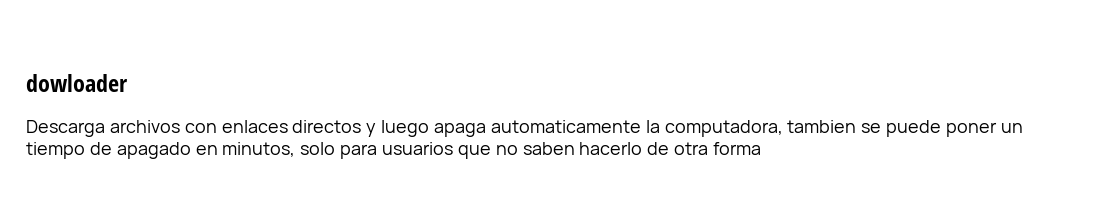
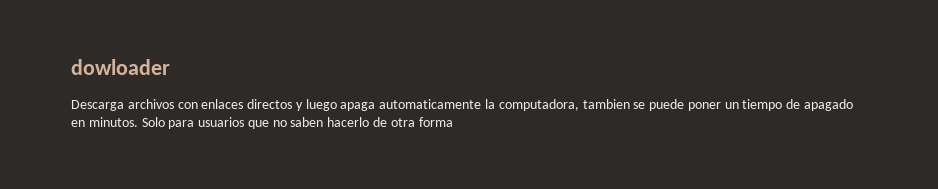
[222,142,336,157] minutos, solo -> [88,117,165,127] minutos. Solo

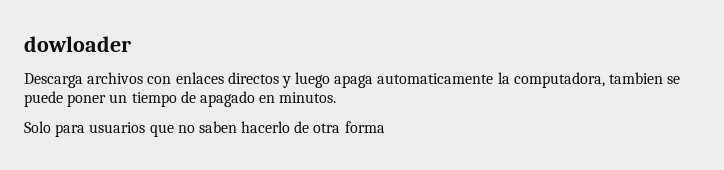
(138, 122) none -> (337, 97) //

